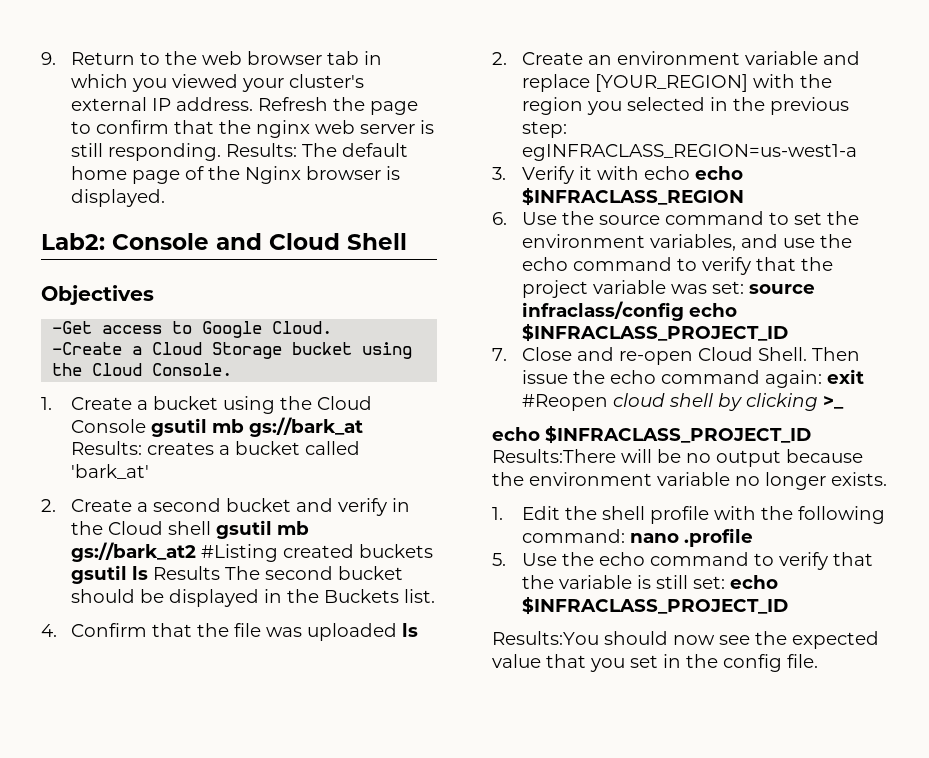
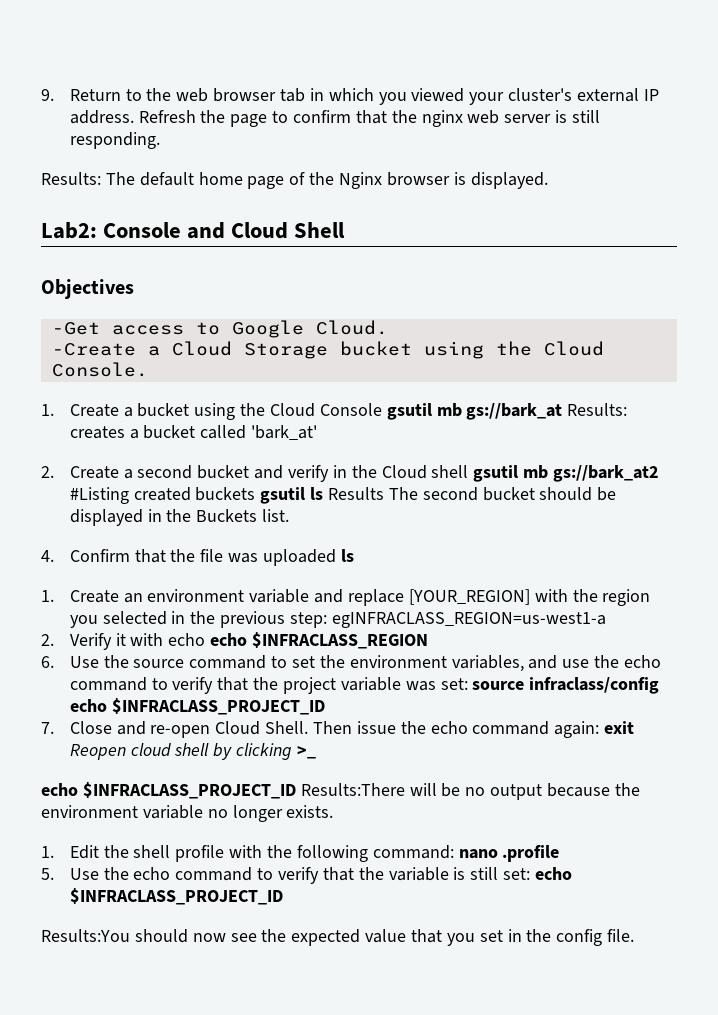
(222, 152) none -> (160, 140) //
[492,52,507,65] 2. -> [41,590,54,602] 1.
[492,167,506,180] 3. -> [41,634,54,646] 2.
[522,394,609,411] #Reopen -> [69,744,126,760] Reopen

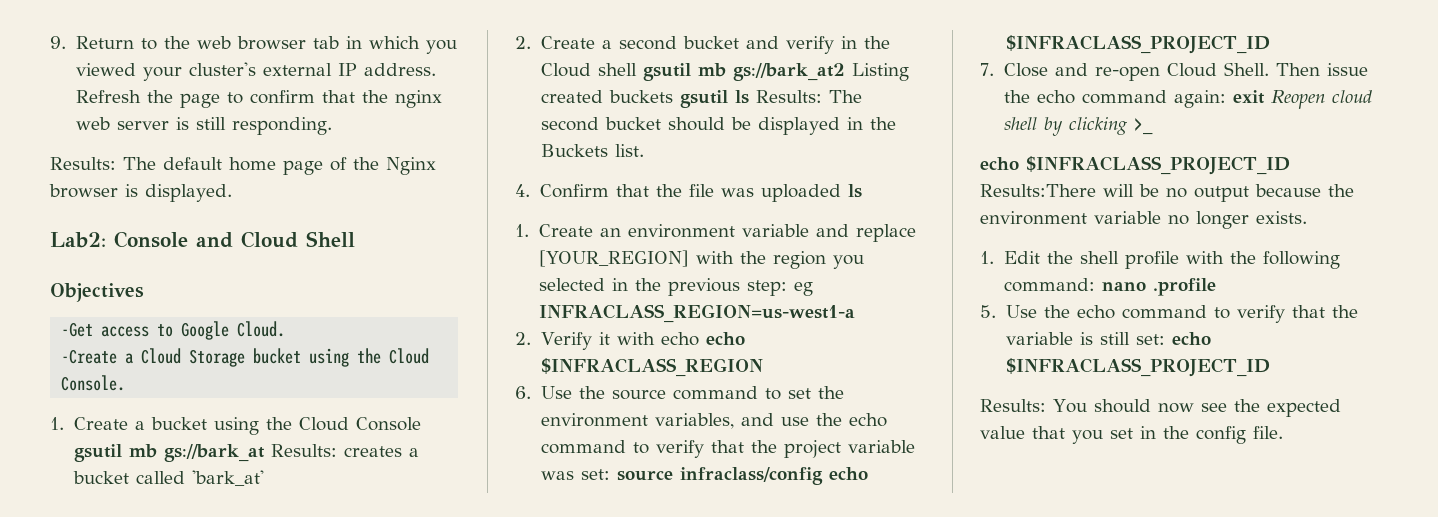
[69,487,129,504] #Listing -> [851,63,909,81] Listing
[327,487,384,500] Results -> [755,90,822,103] Results:
[331,612,606,628] egINFRACLASS_REGION=us-west1-a -> [793,282,813,296] [538,304,855,323] eg INFRACLASS_REGION=us-west1-a
[41,929,130,942] Results:You -> [980,399,1087,413] Results: You

